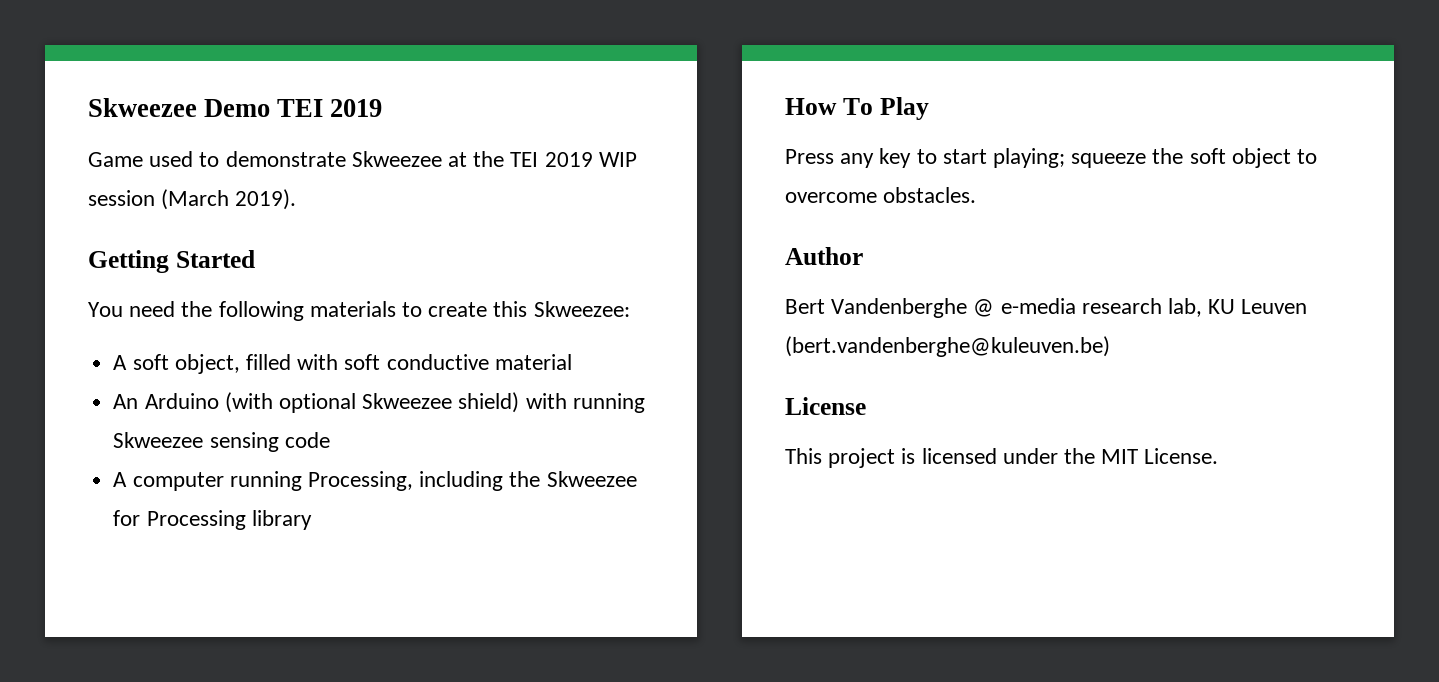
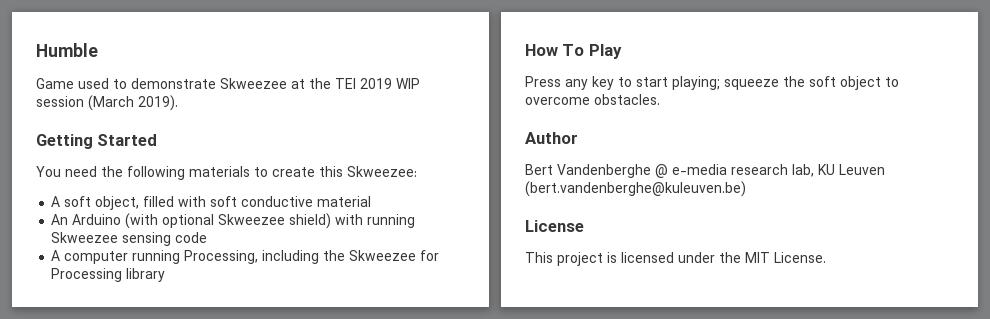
[88,98,383,117] Skweezee Demo TEI 2019 -> [36,43,98,57] Humble

